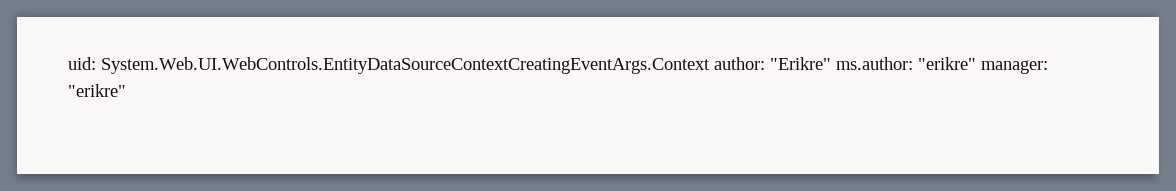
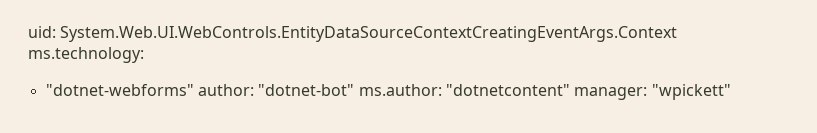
[714,57,1048,74] [68,84,126,97] author: "Erikre" ms.author: "erikre" manager: "erikre" -> [28,47,144,63] [45,84,731,100] ms.technology: // "dotnet-webforms" author: "dotnet-bot" ms.author: "dotnetcontent" manager: "wpickett"

